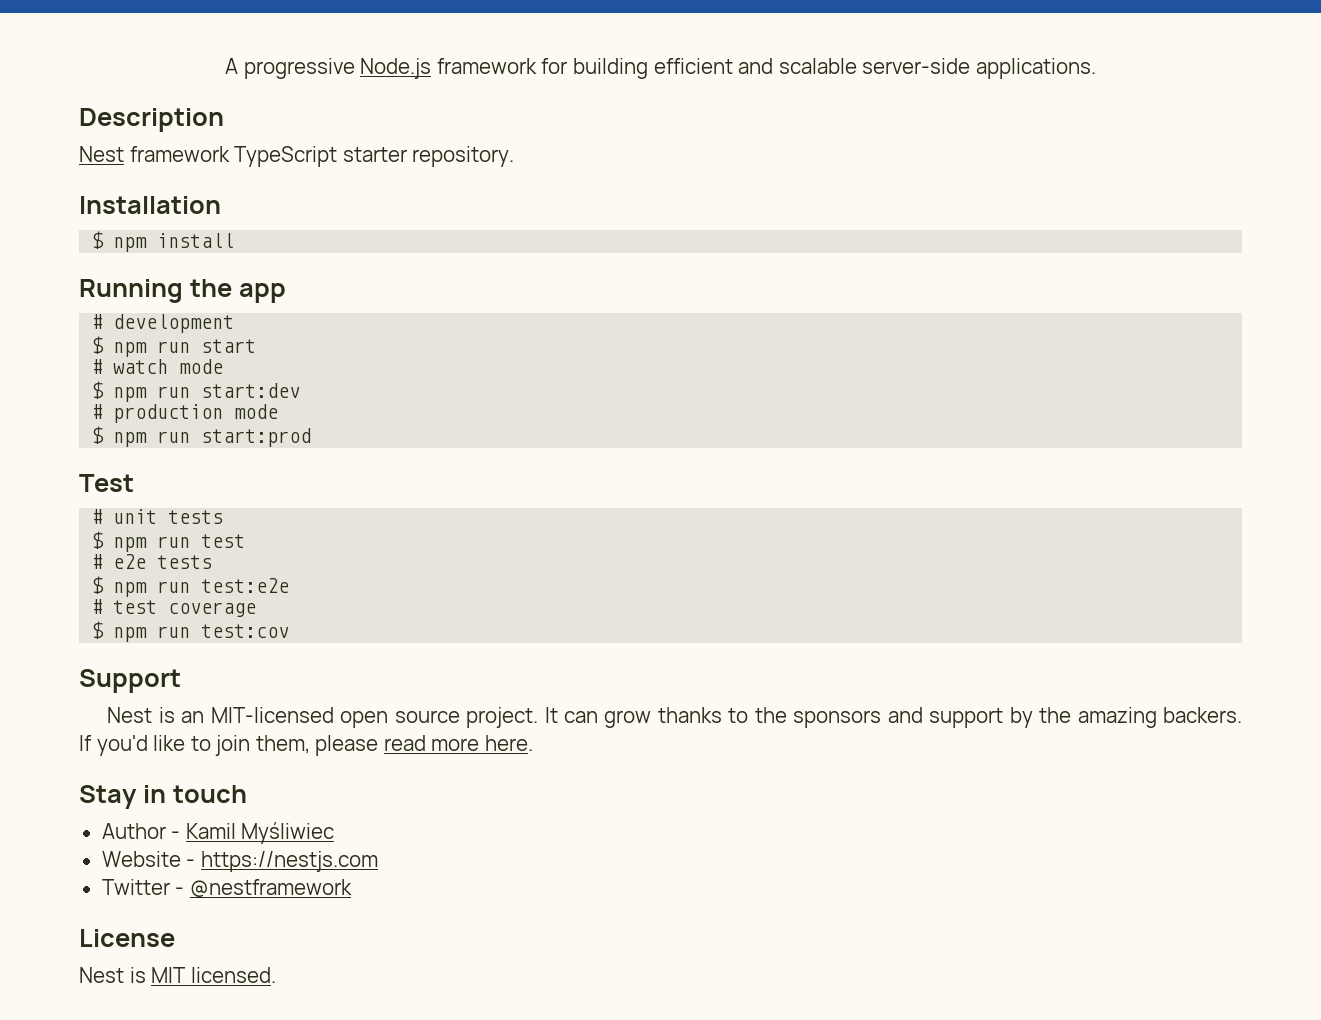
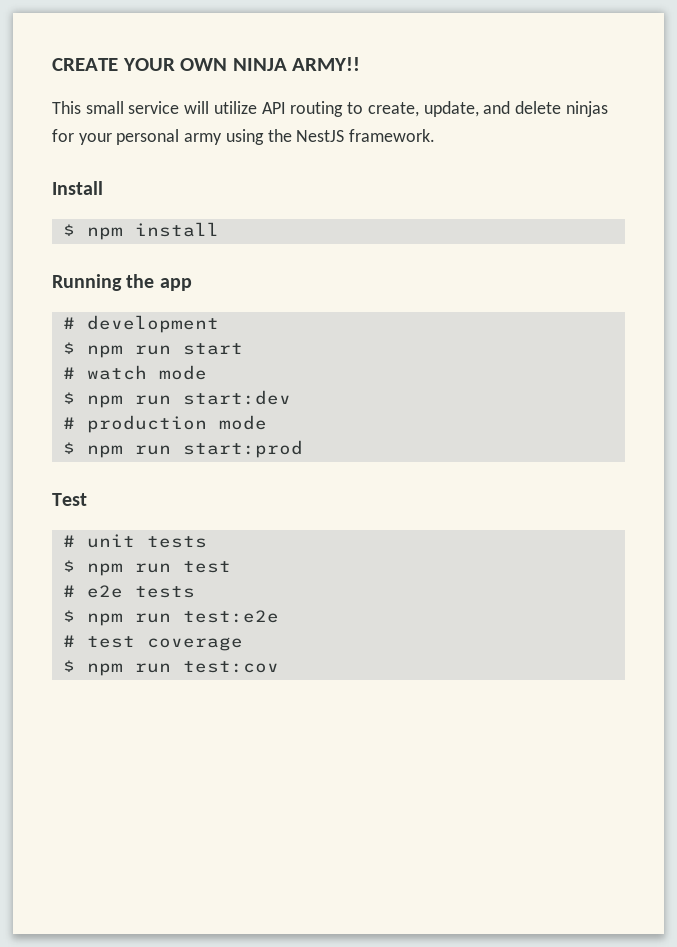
[225,58,1096,79] [79,108,224,132] [79,146,515,167] [79,196,221,214] A progressive Node.js framework for building efficient and scalable server-side applications. // Description // Nest framework TypeScript starter repository. // Installation -> [52,57,361,71] [52,101,608,117] [52,129,436,145] [52,181,103,195] CREATE YOUR OWN NINJA ARMY!! // This small service will utilize API routing to create, update, and delete ninjas for your personal army using the NestJS framework. // Install
[79,669,181,693] [107,707,1243,728] [79,735,533,756] [79,785,247,809] [101,822,335,844] [101,851,378,872] [101,879,352,897] [79,929,175,947] [79,967,276,983] // Support // Nest is an MIT-licensed open source project. It can grow thanks to the sponsors and support by the amazing backers. If you'd like to join them, please read more here. // Stay in touch // Author - Kamil Myśliwiec // Website - https://nestjs.com // Twitter - @nestframework // License // Nest is MIT licensed. -> (279, 667) none

